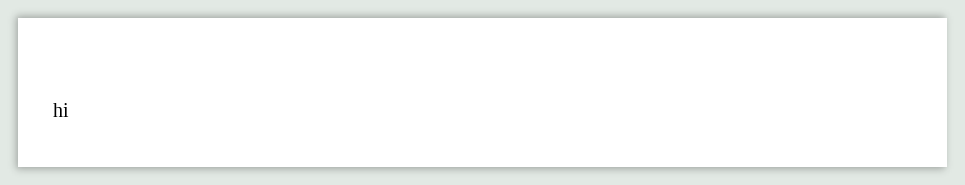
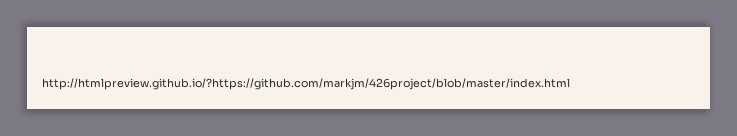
[53,103,69,117] hi -> [42,78,570,90] http://htmlpreview.github.io/?https://github.com/markjm/426project/blob/master/index.html

